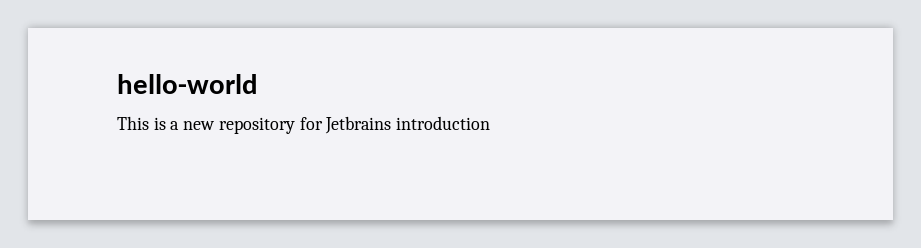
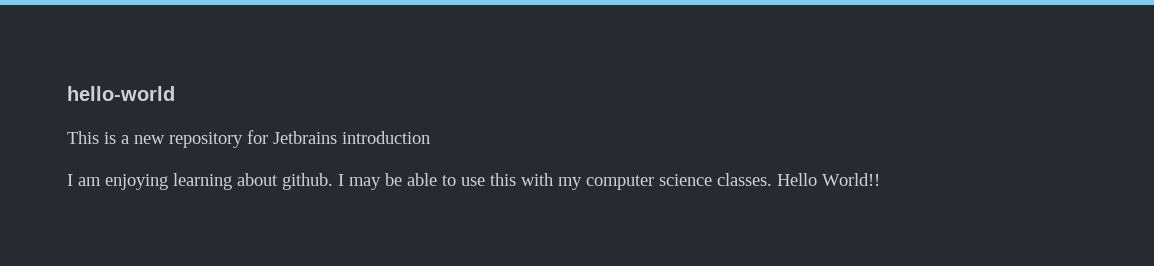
(491, 123) none -> [67,173,880,190] // I am enjoying learning about github. I may be able to use this with my computer science classes. Hello World!!

